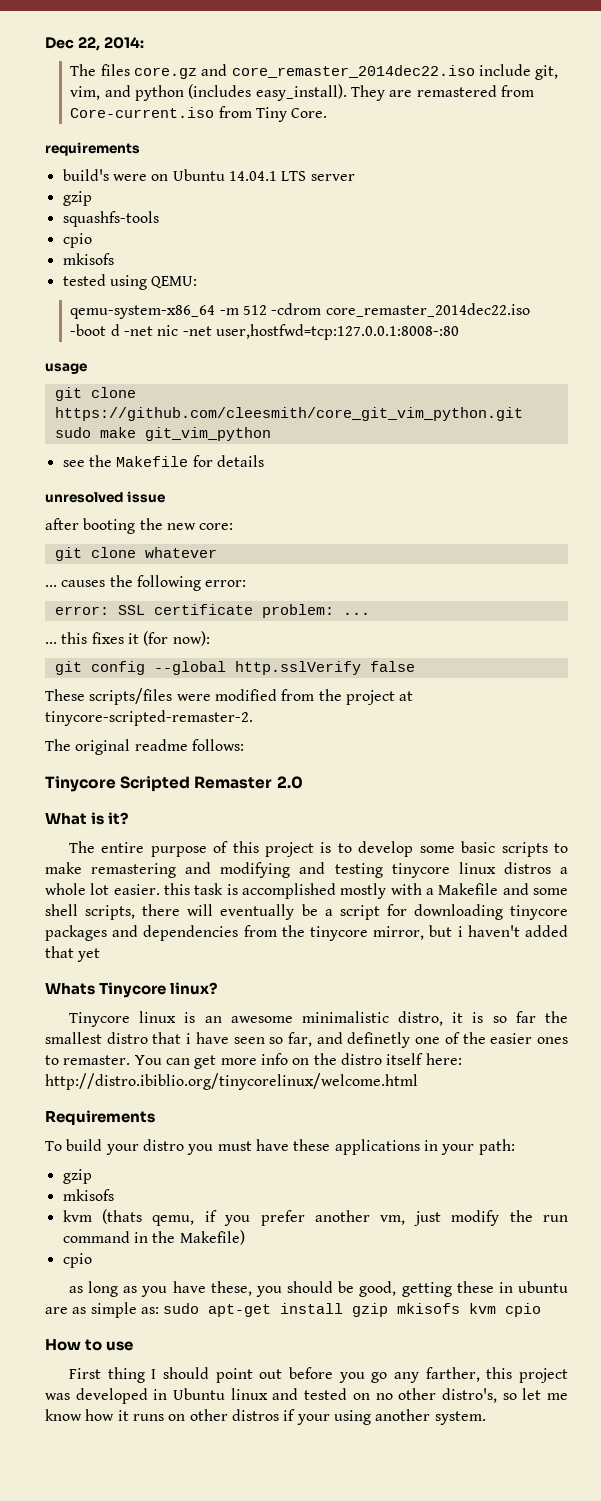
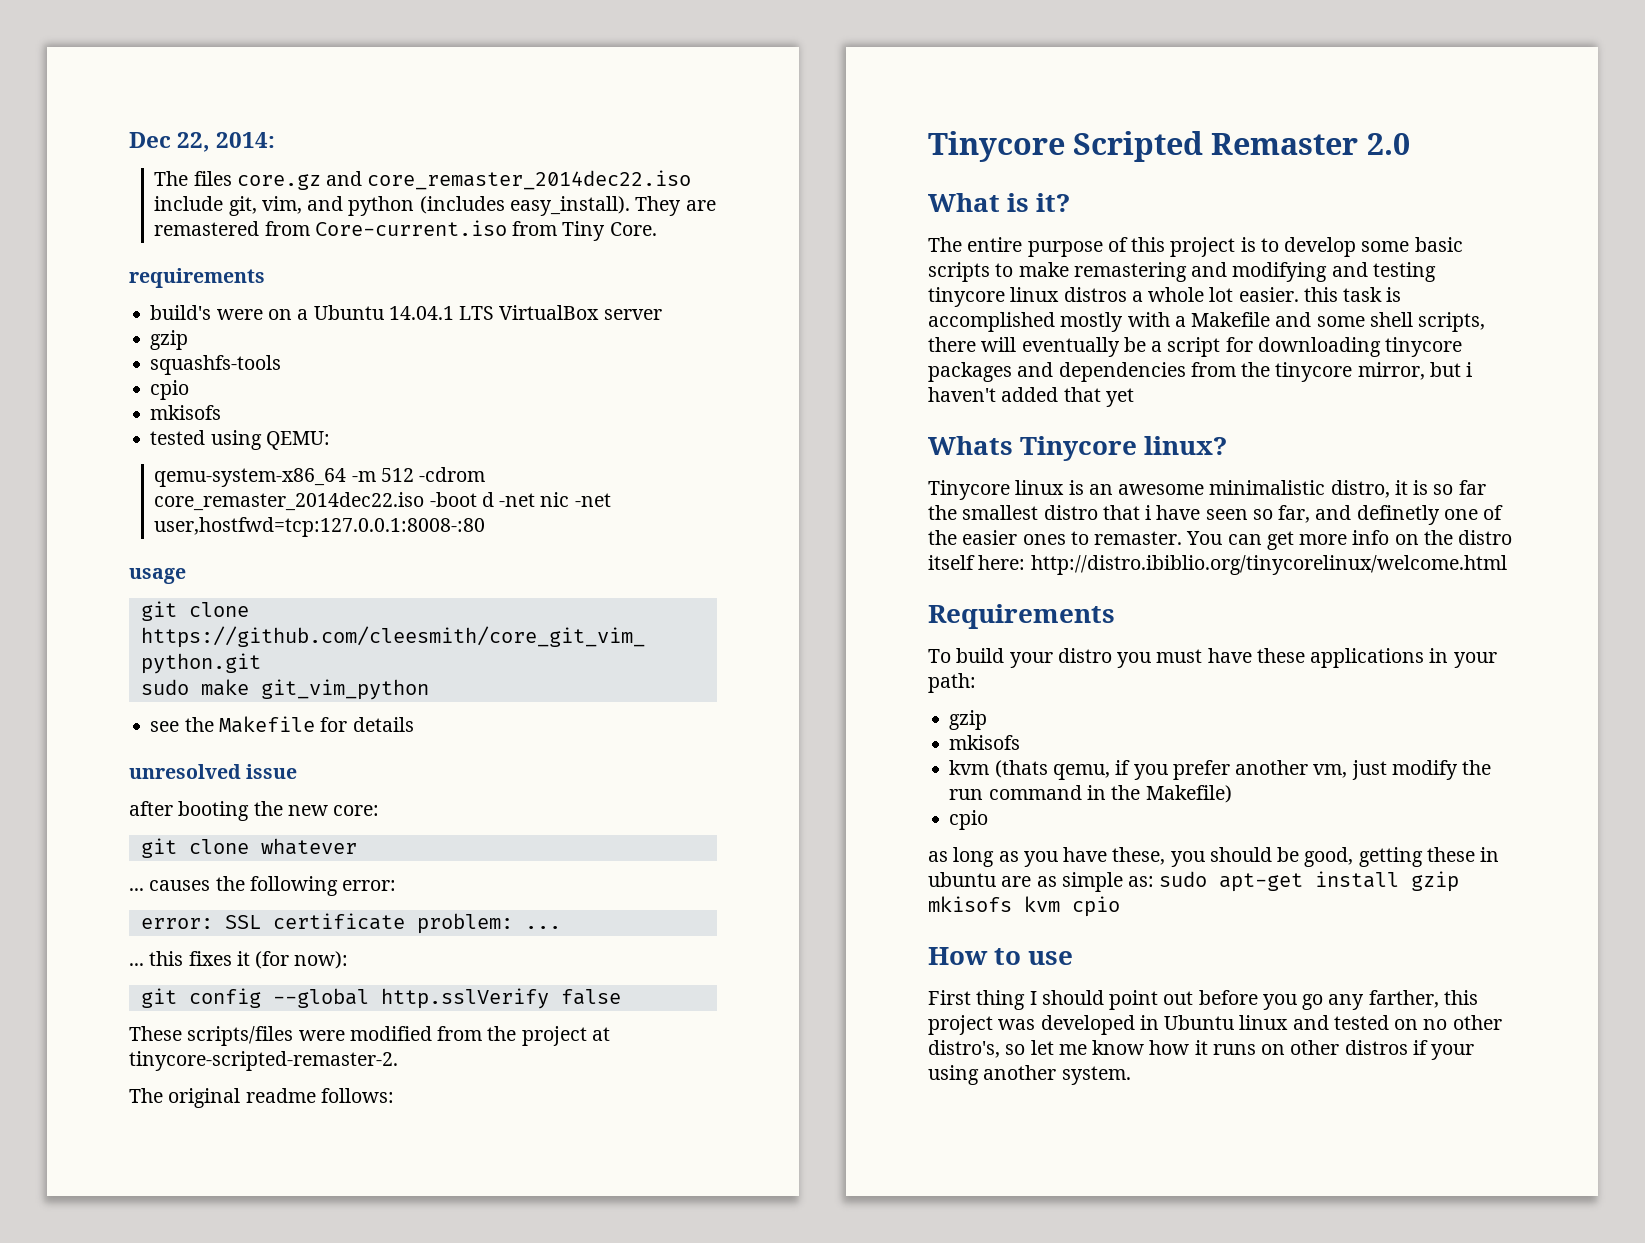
(169, 177) none -> [297,309,309,320] a
(307, 176) none -> [499,305,600,320] VirtualBox

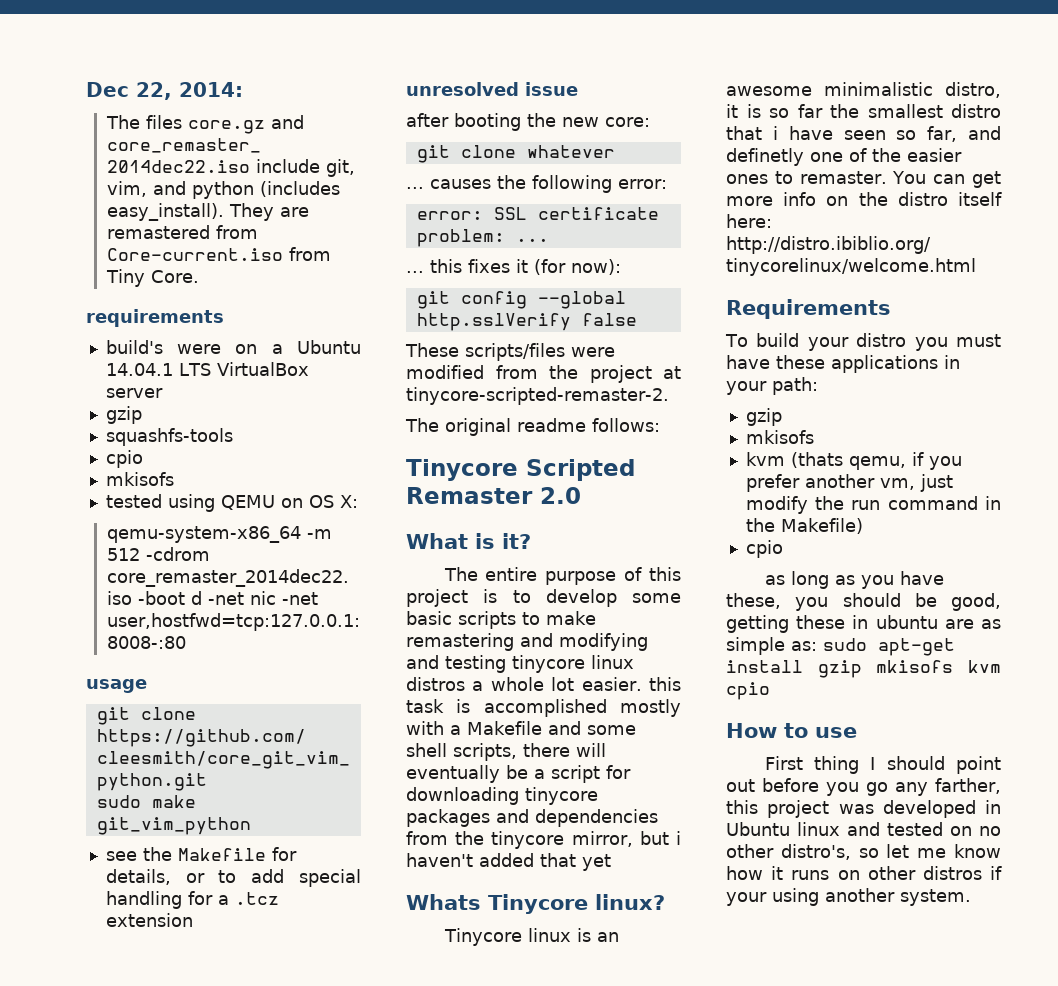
[265,431,330,450] QEMU: -> [220,495,358,510] QEMU on OS X:
[352,717,414,732] details -> [105,869,361,887] [105,891,279,909] [105,913,193,927] details, or to add special handling for a .tcz extension

